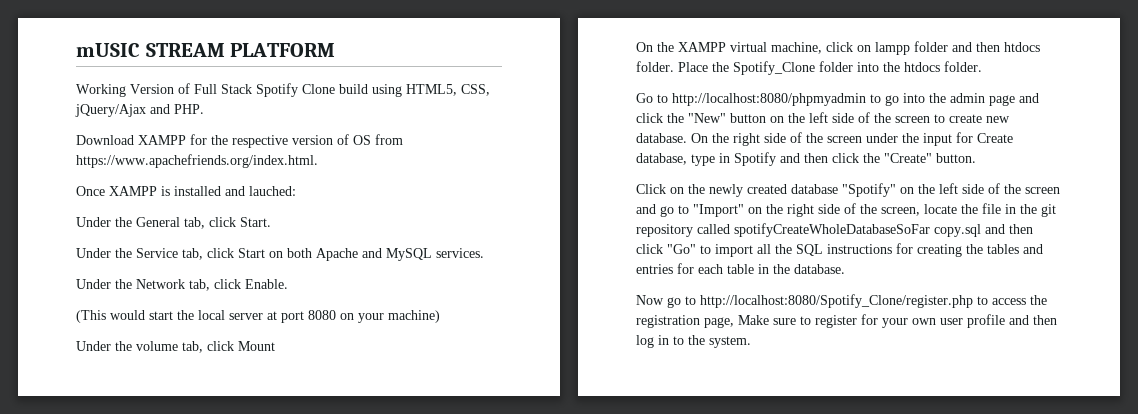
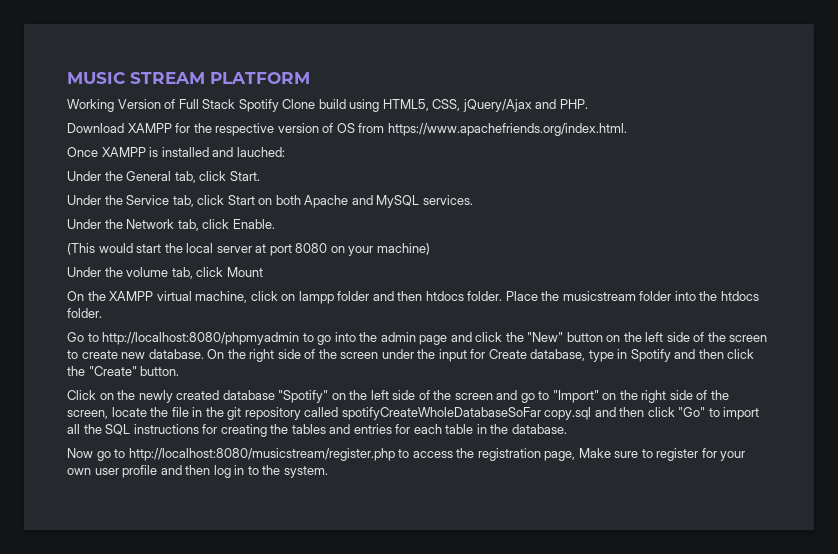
[76,43,140,57] mUSIC -> [67,72,126,84] MUSIC
[733,61,815,75] Spotify_Clone -> [562,291,636,301] musicstream
[700,294,973,308] http://localhost:8080/Spotify_Clone/register.php -> [128,448,395,461] http://localhost:8080/musicstream/register.php

